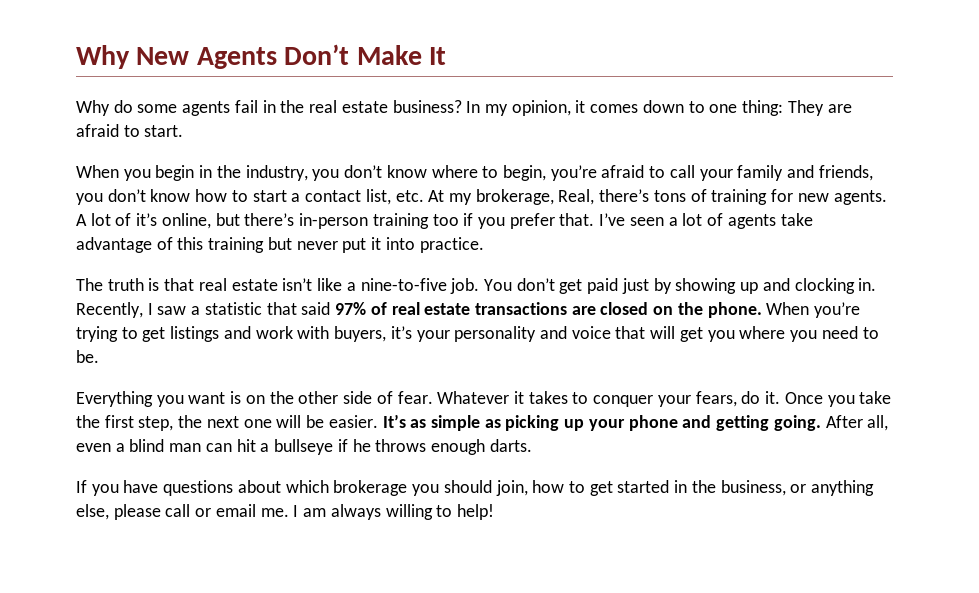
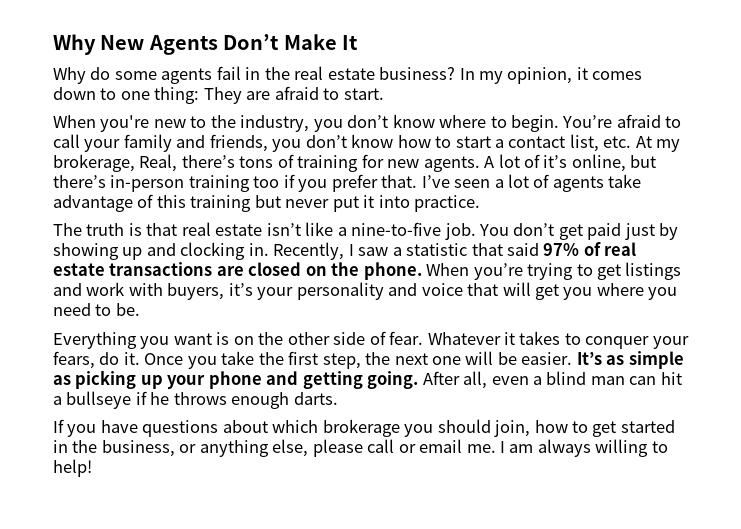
[123,165,213,181] you begin in -> [100,115,207,132] you're new to
[502,165,597,181] begin, you’re -> [511,115,613,132] begin. You’re

